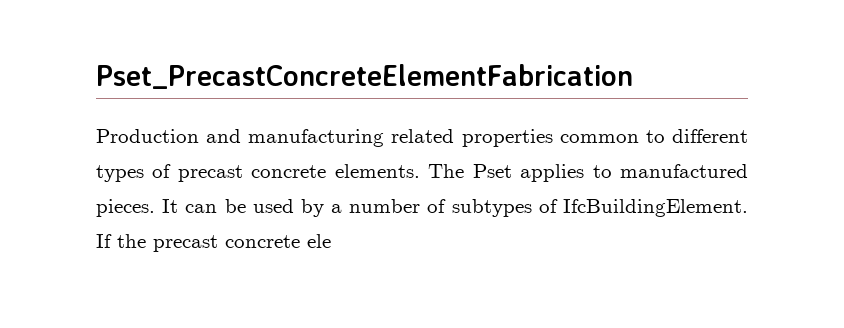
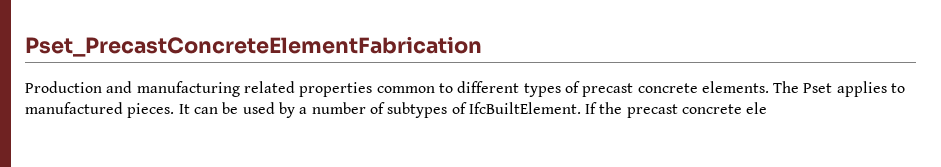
[563,199,748,217] IfcBuildingElement. -> [468,102,581,114] IfcBuiltElement.

